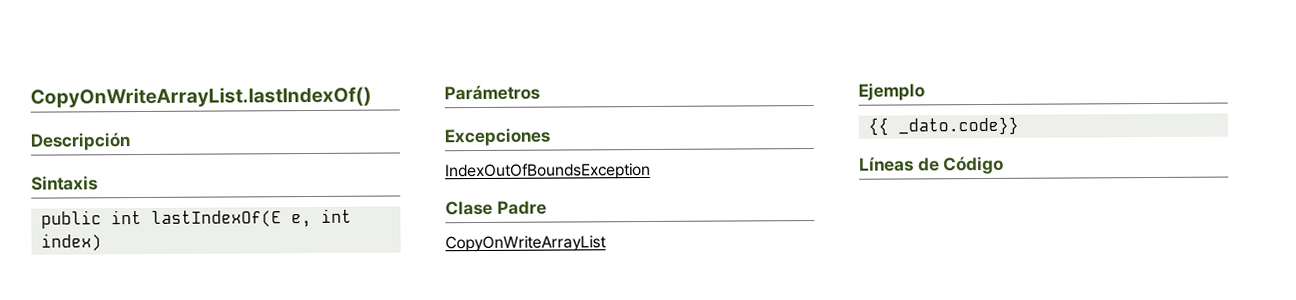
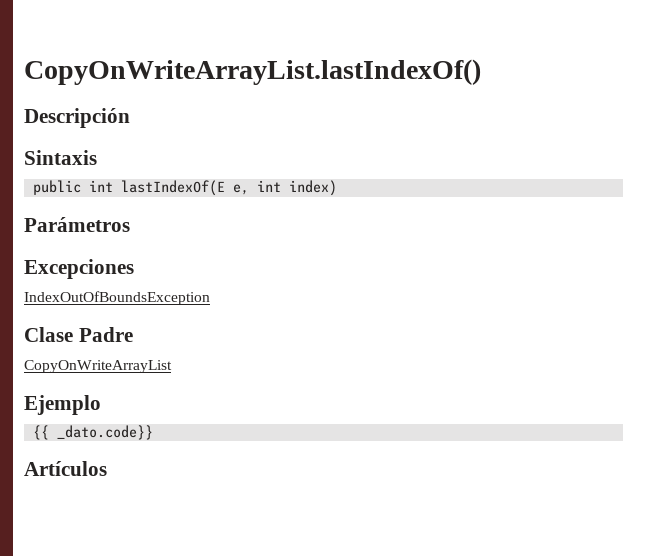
[859,155,1005,175] Líneas de Código -> [24,461,107,476] Artículos

